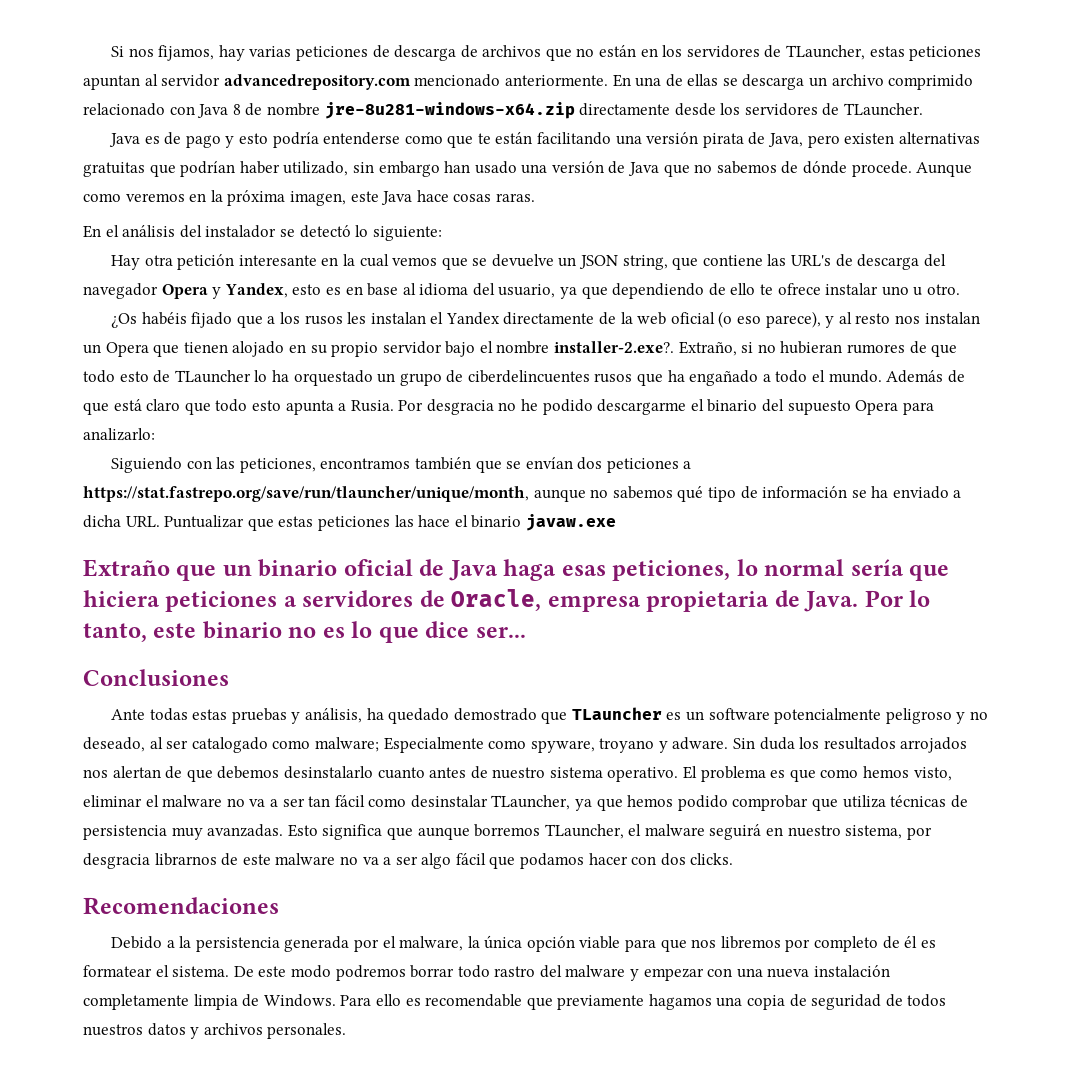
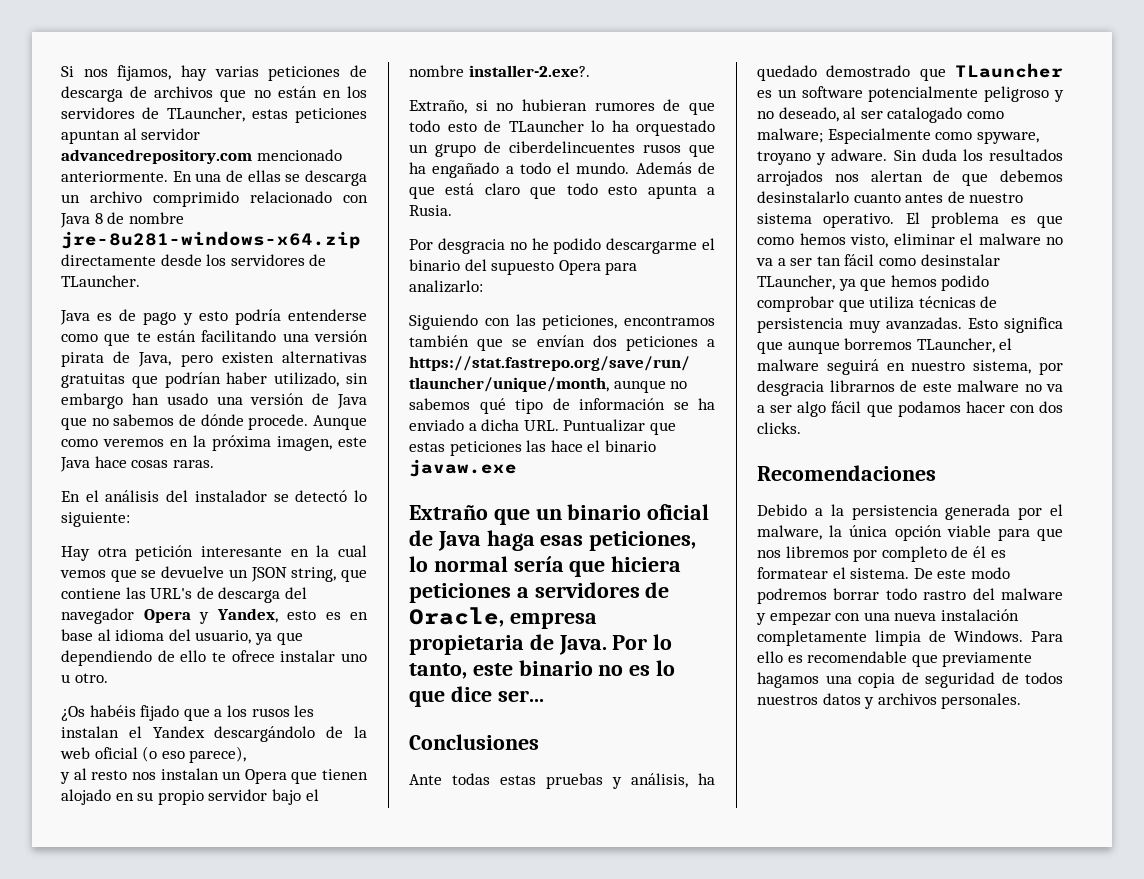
[503,312,595,325] directamente -> [214,726,316,742] descargándolo
(821, 319) none -> (247, 754) //
(675, 347) none -> (590, 71) //
(394, 406) none -> (452, 210) //

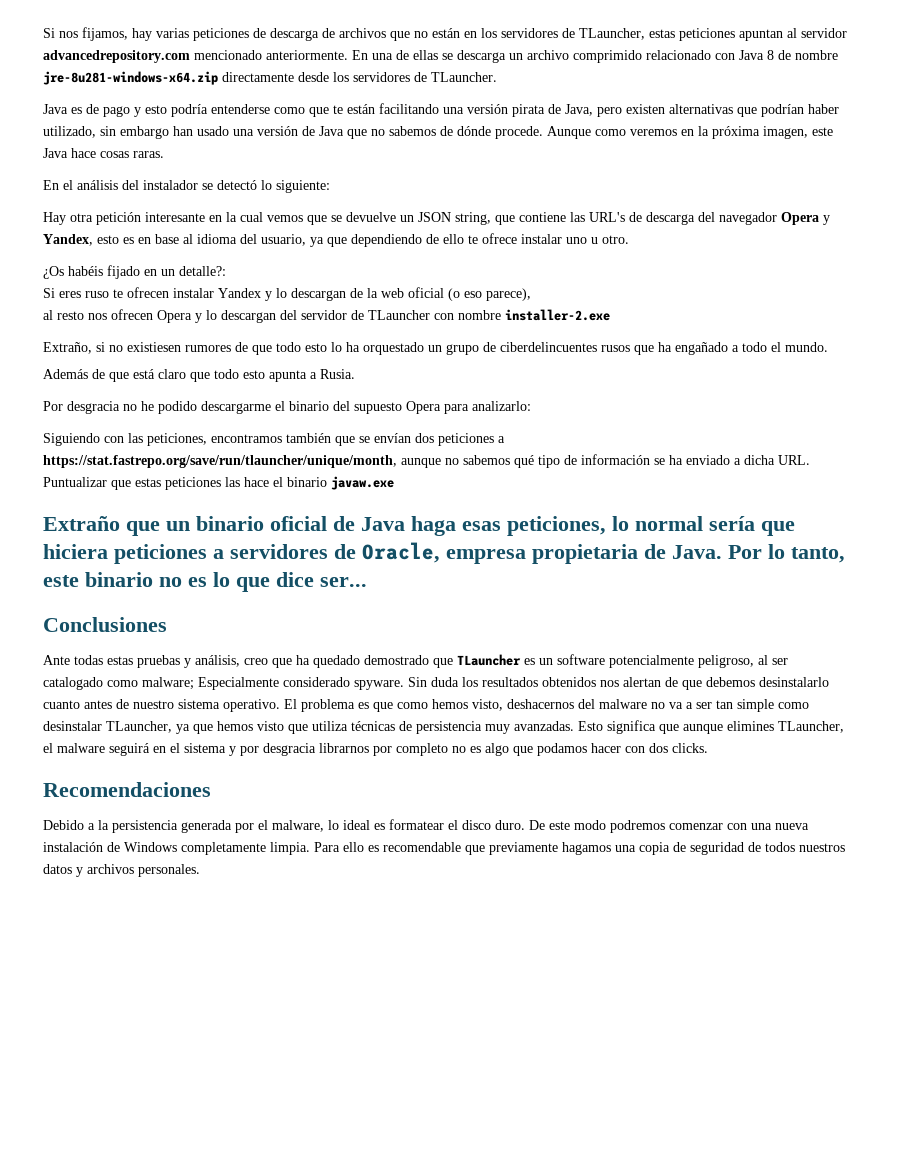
[61,373,125,388] gratuitas -> (733, 109) none
[183,705,315,721] [61,726,316,742] que a los rusos les instalan el Yandex descargándolo -> [144,266,226,276] [43,287,346,301] en un detalle?: // Si eres ruso te ofrecen instalar Yandex y lo descargan
[60,772,70,784] y -> (531, 294) none
[160,768,368,784] [61,789,319,805] [409,65,590,77] instalan un Opera que tienen alojado en su propio servidor bajo el nombre installer-2.exe?. -> [111,309,610,323] ofrecen Opera y lo descargan del servidor de TLauncher con nombre installer-2.exe
[522,99,587,111] hubieran -> [127,342,181,352] existiesen
[484,120,584,132] de TLauncher -> (327, 347) none
(630, 168) none -> (828, 347) //
(688, 780) none -> [244,658,292,668] creo que
[984,86,1064,102] [757,107,839,122] peligroso y no deseado, -> [698,655,754,668] peligroso,
[935,131,1039,144] [757,149,888,165] como spyware, troyano y adware. -> [283,677,404,690] considerado spyware.
[757,170,823,186] arrojados -> [542,677,596,687] obtenidos
[893,233,973,245] eliminar el -> [507,699,595,709] deshacernos del
[844,254,875,266] fácil -> [737,699,774,712] simple
[941,275,990,291] [757,296,834,312] podido comprobar -> [257,721,284,731] visto
[844,338,913,350] borremos -> [727,721,774,731] elimines
[911,360,1063,375] [757,380,1063,396] [757,401,862,417] nuestro sistema, por desgracia librarnos de este malware no va a ser algo fácil -> [170,743,509,756] el sistema y por desgracia librarnos por completo no es algo
[829,525,1063,541] [757,546,986,562] la única opción viable para que nos libremos por completo de él -> [328,820,370,830] lo ideal
[850,568,910,579] sistema. -> [462,820,525,830] disco duro.
[833,588,1063,600] [756,609,1019,625] [757,630,1023,646] borrar todo rastro del malware y empezar con una nueva instalación completamente limpia de Windows. -> [669,823,809,830] [43,842,310,855] comenzar con una nueva instalación de Windows completamente limpia.

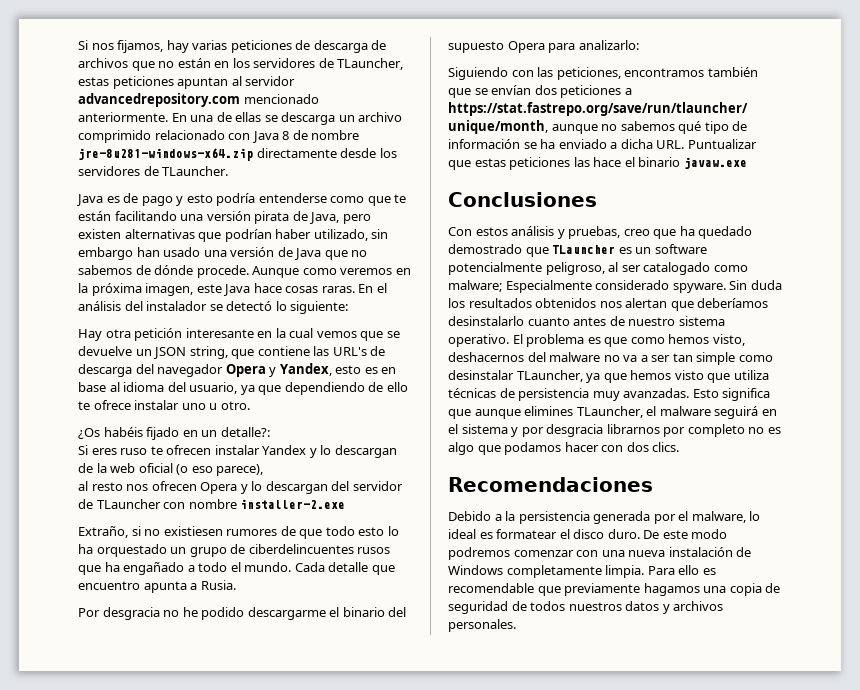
(164, 154) // -> (355, 289) none
[43,369,265,382] // Además de que está claro que todo esto -> [294,562,395,575] [78,581,140,590] Cada detalle que encuentro
[43,516,795,536] [43,542,845,564] [43,572,367,592] [43,617,167,632] [43,655,240,668] Extraño que un binario oficial de Java haga esas peticiones, lo normal sería que hiciera peticiones a servidores de Oracle, empresa propietaria de Java. Por lo tanto, este binario no es lo que dice ser... // Conclusiones // Ante todas estas pruebas y análisis, -> [448,192,597,207] [448,226,621,239] Conclusiones // Con estos análisis y pruebas,
[665,677,755,690] de que debemos -> [670,298,769,311] que deberíamos
[672,743,708,753] clicks. -> [652,442,680,452] clics.

